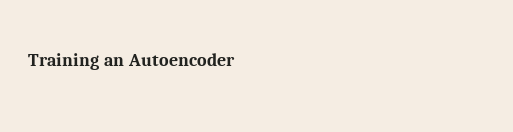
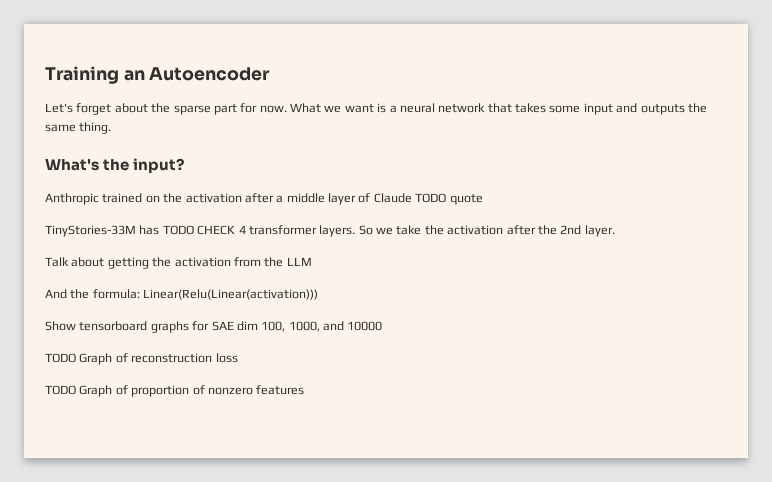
(235, 59) none -> [45,103,707,115] [45,122,112,134] [45,158,185,173] [45,193,483,205] [45,225,615,237] [45,257,312,269] [45,289,319,300] [45,321,383,333] [45,353,238,365] [45,385,305,397] // Let's forget about the sparse part for now. What we want is a neural network that takes some input and outputs the same thing. // What's the input? // Anthropic trained on the activation after a middle layer of Claude TODO quote // TinyStories-33M has TODO CHECK 4 transformer layers. So we take the activation after the 2nd layer. // Talk about getting the activation from the LLM // And the formula: Linear(Relu(Linear(activation))) // Show tensorboard graphs for SAE dim 100, 1000, and 10000 // TODO Graph of reconstruction loss // TODO Graph of proportion of nonzero features

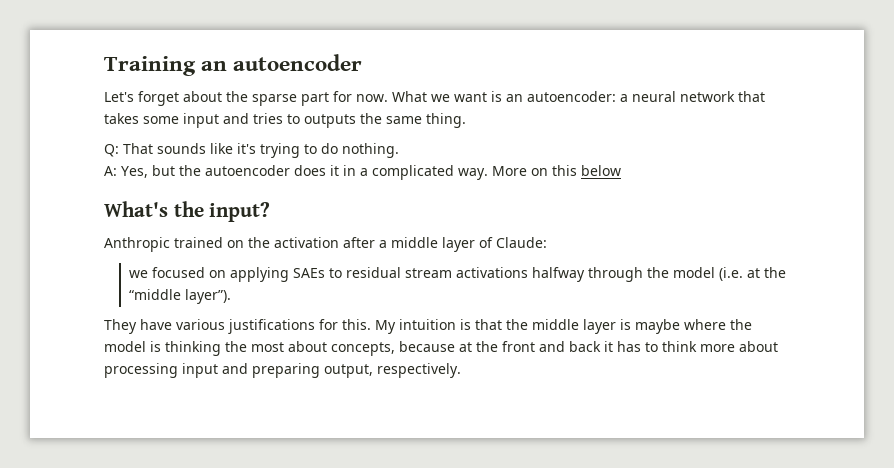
[149,67,271,81] Autoencoder -> [233,54,363,71] autoencoder
(387, 108) none -> [506,91,616,102] an autoencoder:
(638, 108) none -> [253,113,300,124] tries to
(112, 128) none -> [104,143,399,158] [104,165,621,180] // Q: That sounds like it's trying to do nothing. // A: Yes, but the autoencoder does it in a complicated way. More on this below
[373,193,483,205] [45,225,615,237] [45,257,312,269] [45,289,319,300] [45,321,383,333] [45,353,238,365] [45,385,305,397] Claude TODO quote // TinyStories-33M has TODO CHECK 4 transformer layers. So we take the activation after the 2nd layer. // Talk about getting the activation from the LLM // And the formula: Linear(Relu(Linear(activation))) // Show tensorboard graphs for SAE dim 100, 1000, and 10000 // TODO Graph of reconstruction loss // TODO Graph of proportion of nonzero features -> [496,237,547,248] [128,267,786,282] [128,289,231,304] [104,319,752,334] [104,341,778,356] [104,363,461,378] Claude: // we focused on applying SAEs to residual stream activations halfway through the model (i.e. at the “middle layer”). // They have various justifications for this. My intuition is that the middle layer is maybe where the model is thinking the most about concepts, because at the front and back it has to think more about processing input and preparing output, respectively.

